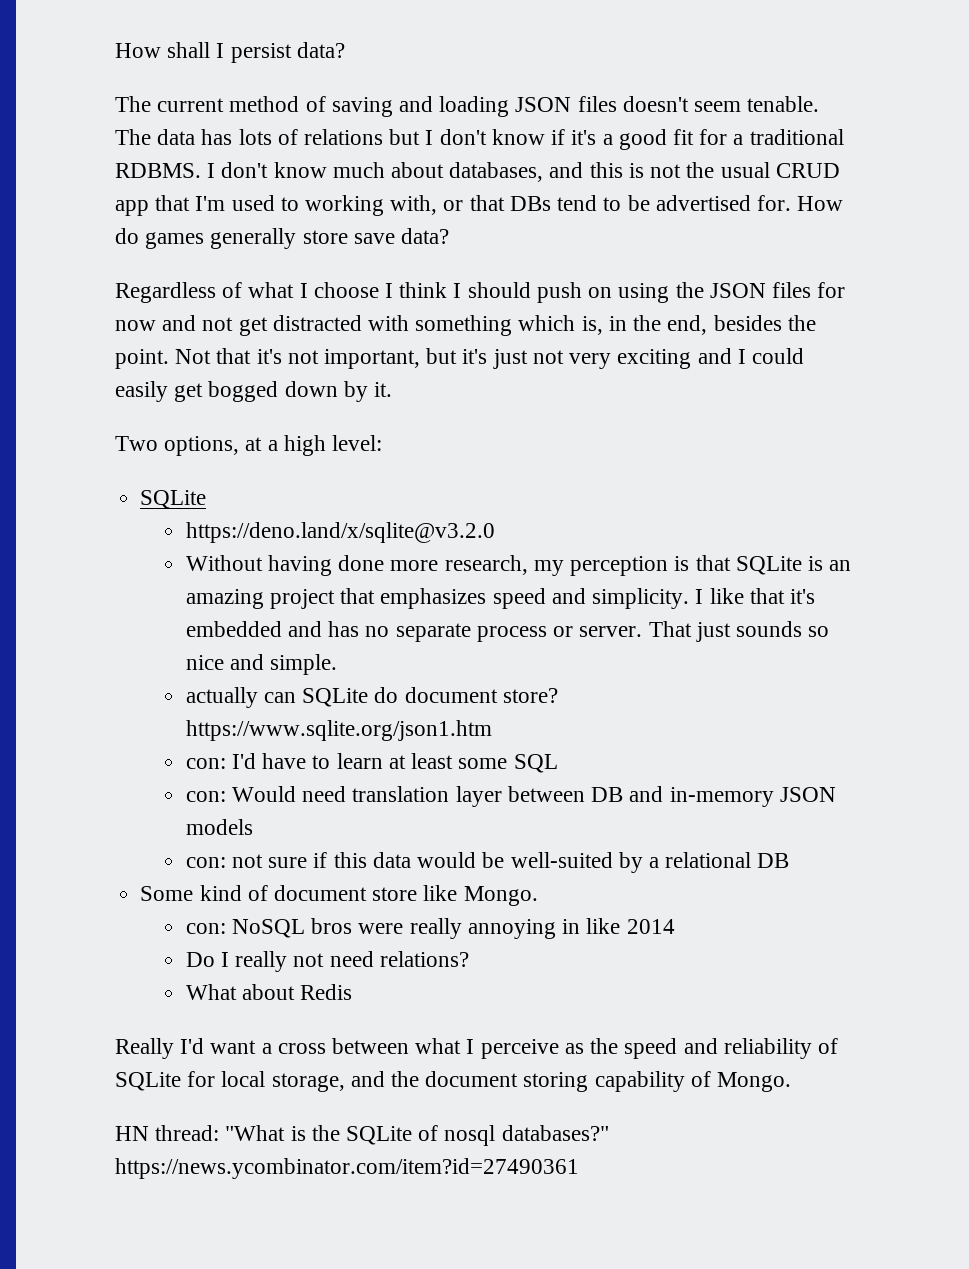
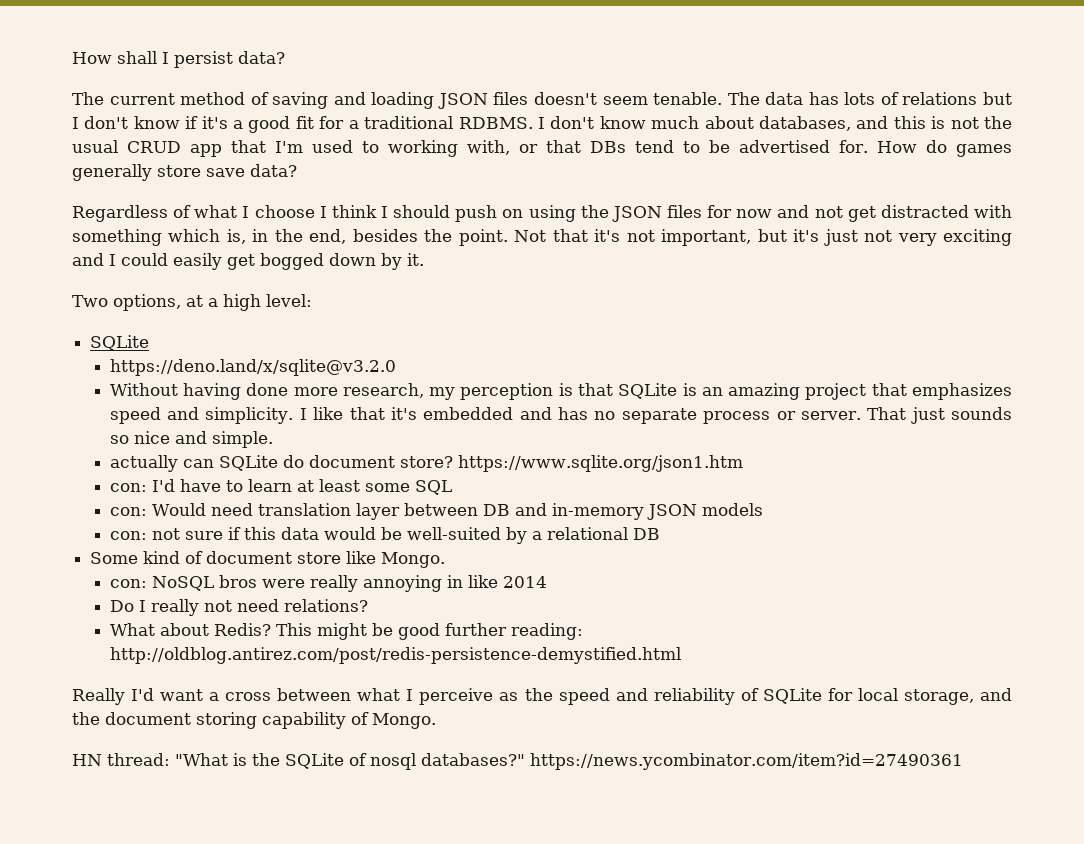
[300,984,353,1000] Redis -> [213,623,583,640] [109,647,681,664] Redis? This might be good further reading: http://oldblog.antirez.com/post/redis-persistence-demystified.html

